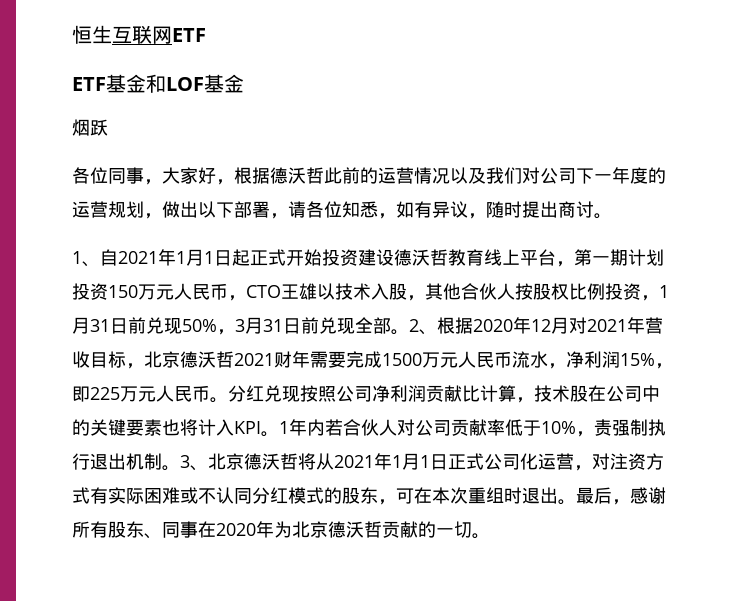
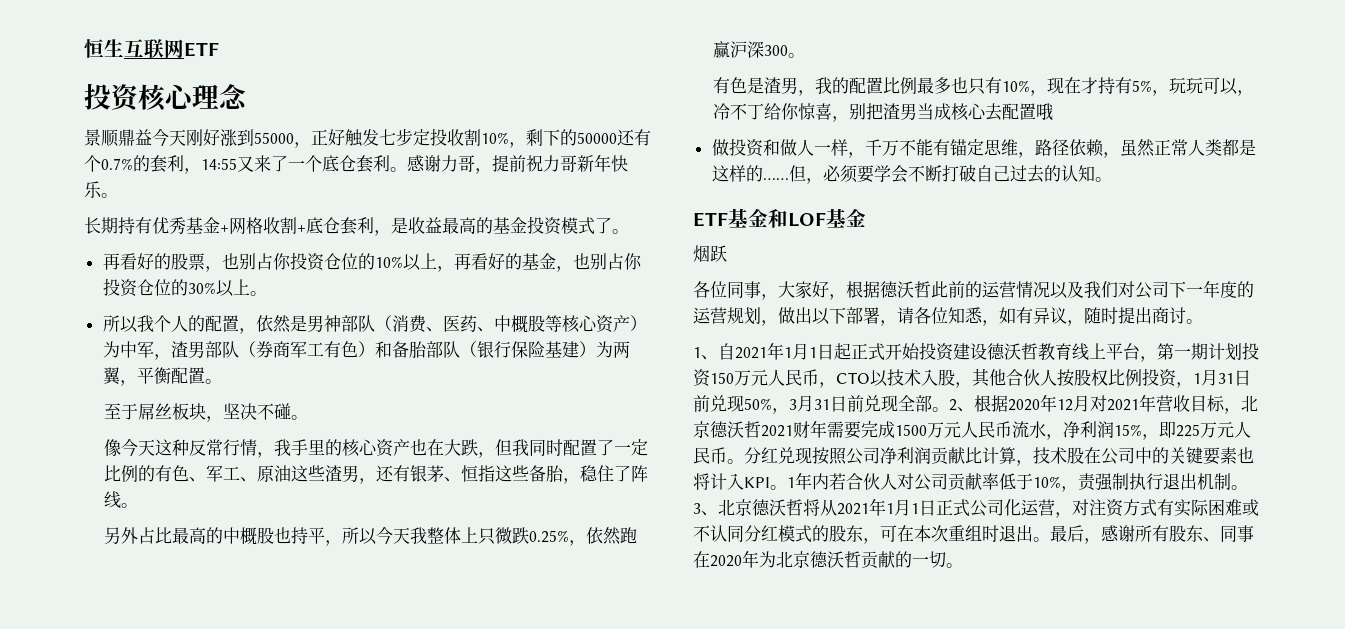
(206, 35) none -> [84,83,248,112] [84,128,651,148] [84,154,628,174] [84,181,118,198] [84,216,629,236] [102,252,642,272] [102,278,267,297] [102,315,647,334] [102,341,630,360] [102,367,222,386] [104,403,309,422] [104,438,649,458] [104,465,649,484] [104,491,139,509] [104,526,638,546] [713,41,806,58] [713,77,1255,96] [713,103,1055,122] [711,138,1256,158] [711,164,1112,184] // 投资核心理念 // 景顺鼎益今天刚好涨到55000，正好触发七步定投收割10%，剩下的50000还有个0.7%的套利，14:55又来了一个底仓套利。感谢力哥，提前祝力哥新年快乐。 // 长期持有优秀基金+网格收割+底仓套利，是收益最高的基金投资模式了。 // 再看好的股票，也别占你投资仓位的10%以上，再看好的基金，也别占你投资仓位的30%以上。 // 所以我个人的配置，依然是男神部队（消费、医药、中概股等核心资产）为中军，渣男部队（券商军工有色）和备胎部队（银行保险基建）为两翼，平衡配置。 // 至于屌丝板块，坚决不碰。 // 像今天这种反常行情，我手里的核心资产也在大跌，但我同时配置了一定比例的有色、军工、原油这些渣男，还有银茅、恒指这些备胎，稳住了阵线。 // 另外占比最高的中概股也持平，所以今天我整体上只微跌0.25%，依然跑赢沪深300。 // 有色是渣男，我的配置比例最多也只有10%，现在才持有5%，玩玩可以，冷不丁给你惊喜，别把渣男当成核心去配置哦 // 做投资和做人一样，千万不能有锚定思维，路径依赖，虽然正常人类都是这样的……但，必须要学会不断打破自己过去的认知。
[281,283,317,300] 王雄 -> (870, 378) none

